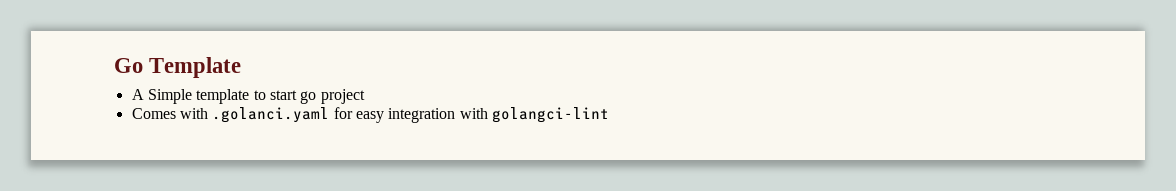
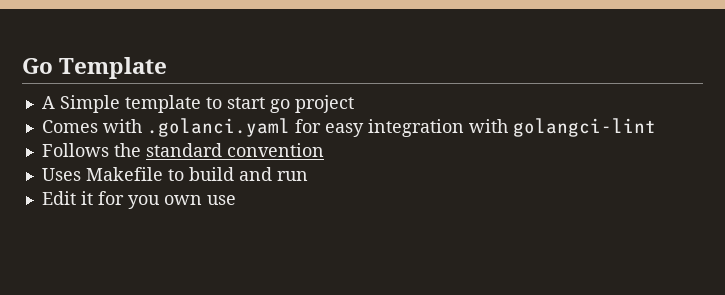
(609, 115) none -> [41,143,324,157] [41,167,308,181] [41,191,236,209] // Follows the standard convention // Uses Makefile to build and run // Edit it for you own use

